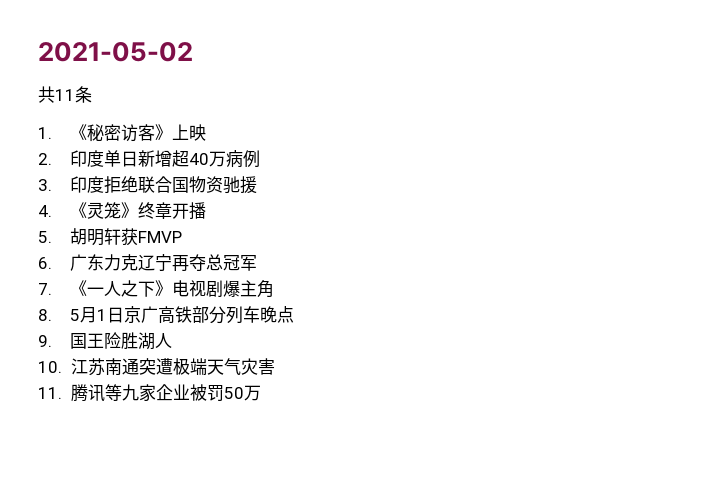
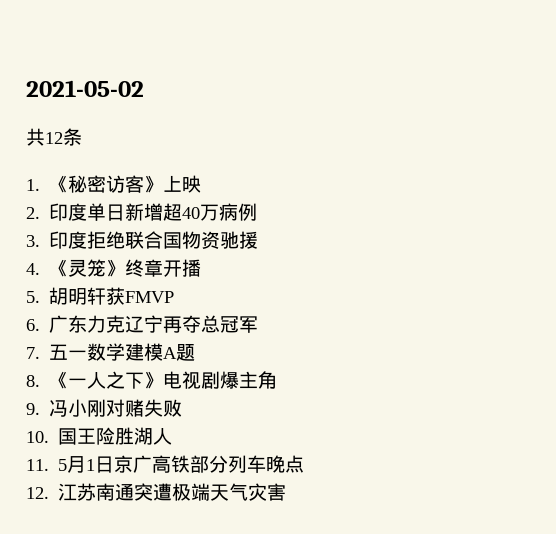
[55,89,75,101] 11 -> [45,132,63,144] 12
(52, 289) none -> [49,343,196,361] [26,375,40,387] 五一数学建模A题 // 8.
[38,309,52,321] 8. -> [26,399,183,417] [26,427,173,445] [26,459,49,471] 9.冯小刚对赌失败 // 10.国王险胜湖人 // 11.
[38,332,172,350] [38,361,62,373] 9.国王险胜湖人 // 10. -> [26,487,49,499] 12.
[38,384,261,402] // 11.腾讯等九家企业被罚50万 -> (287, 492) none

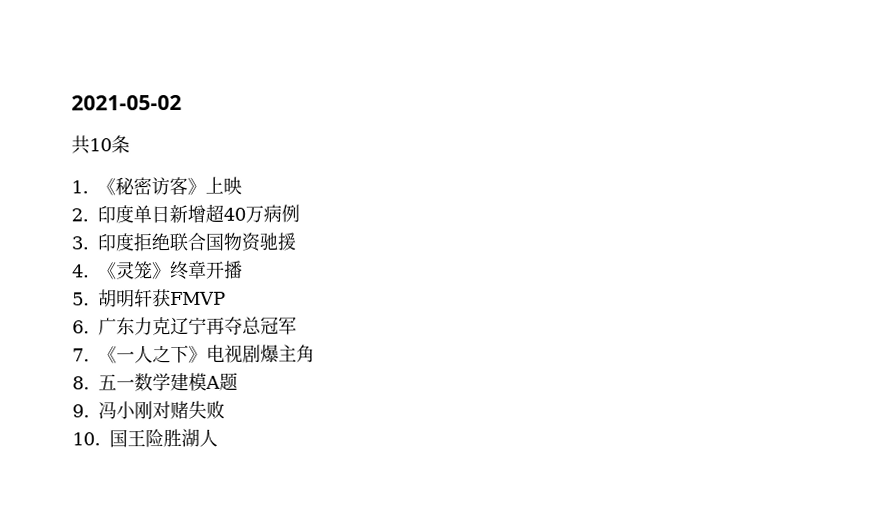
[45,132,63,144] 12 -> [89,138,112,152] 10
[49,343,196,361] [26,375,40,387] 五一数学建模A题 // 8. -> (90, 355) none
(278, 380) none -> [72,372,238,392] // 8.五一数学建模A题
[26,455,305,473] [26,483,287,501] // 11. 5月1日京广高铁部分列车晚点 // 12.江苏南通突遭极端天气灾害 -> (218, 437) none

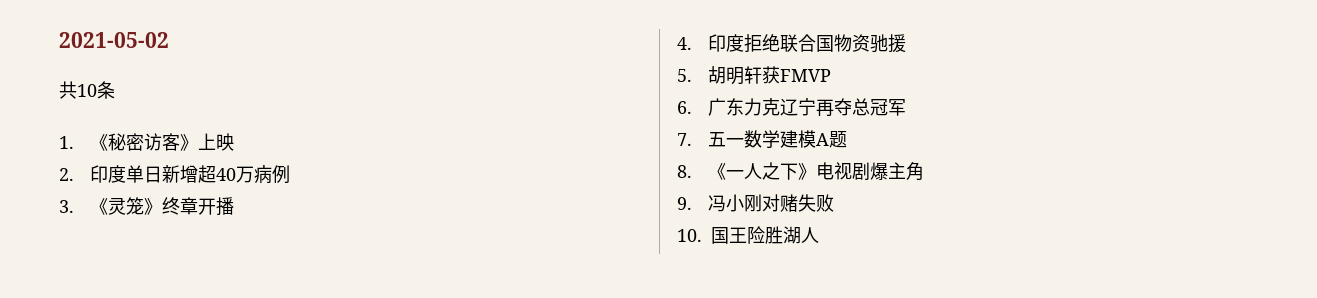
(89, 243) none -> [89,197,234,216] [677,37,692,50] 《灵笼》终章开播 // 4.
[72,260,243,281] // 4.《灵笼》终章开播 -> (906, 43) none
(90, 355) none -> [707,130,847,148] [677,165,692,178] 五一数学建模A题 // 8.
[72,372,238,392] // 8.五一数学建模A题 -> (924, 171) none

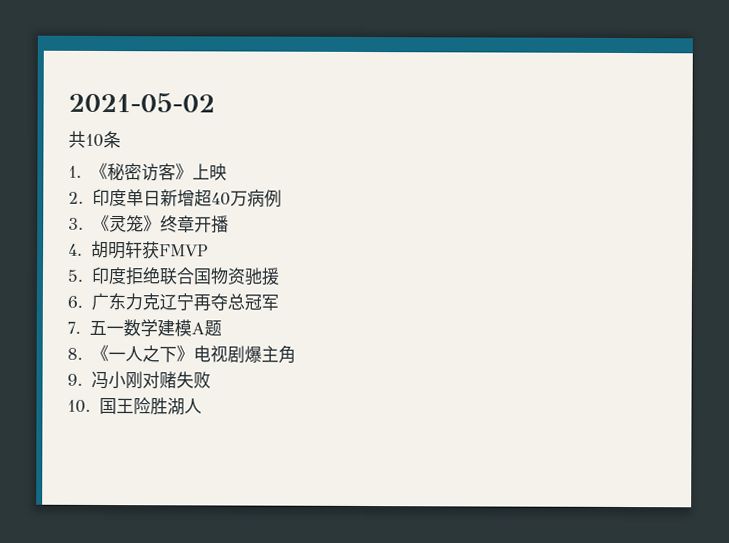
(692, 43) none -> [90,240,208,260] [67,269,84,282] 胡明轩获FMVP // 5.
[677,66,831,85] // 5.胡明轩获FMVP -> (280, 276) none

